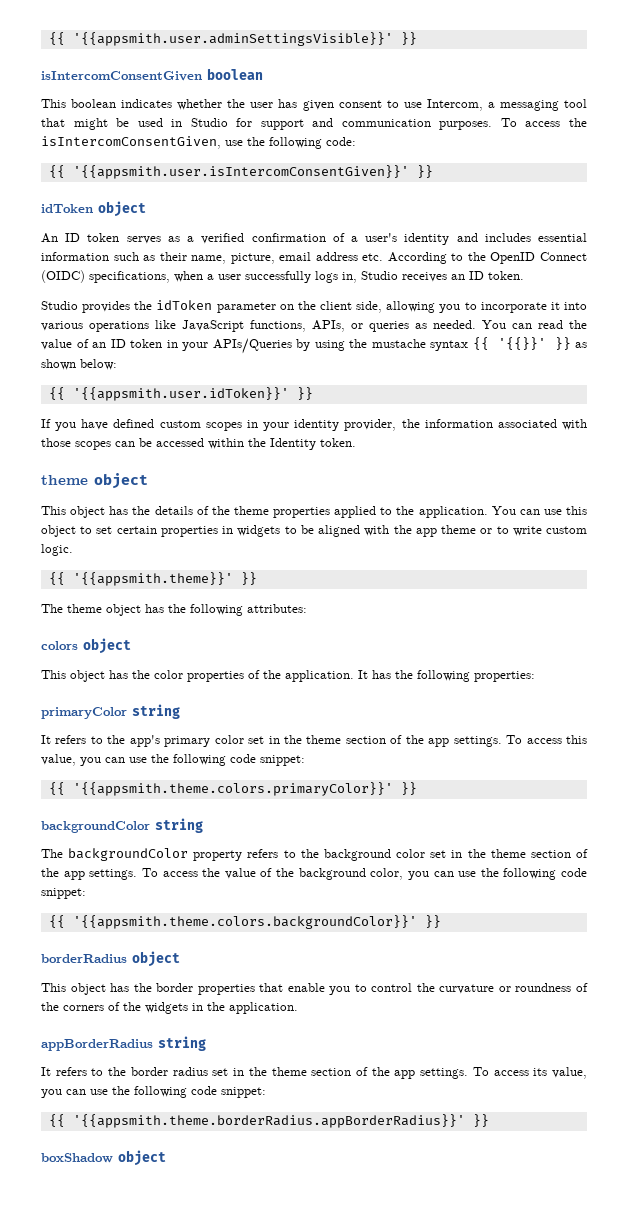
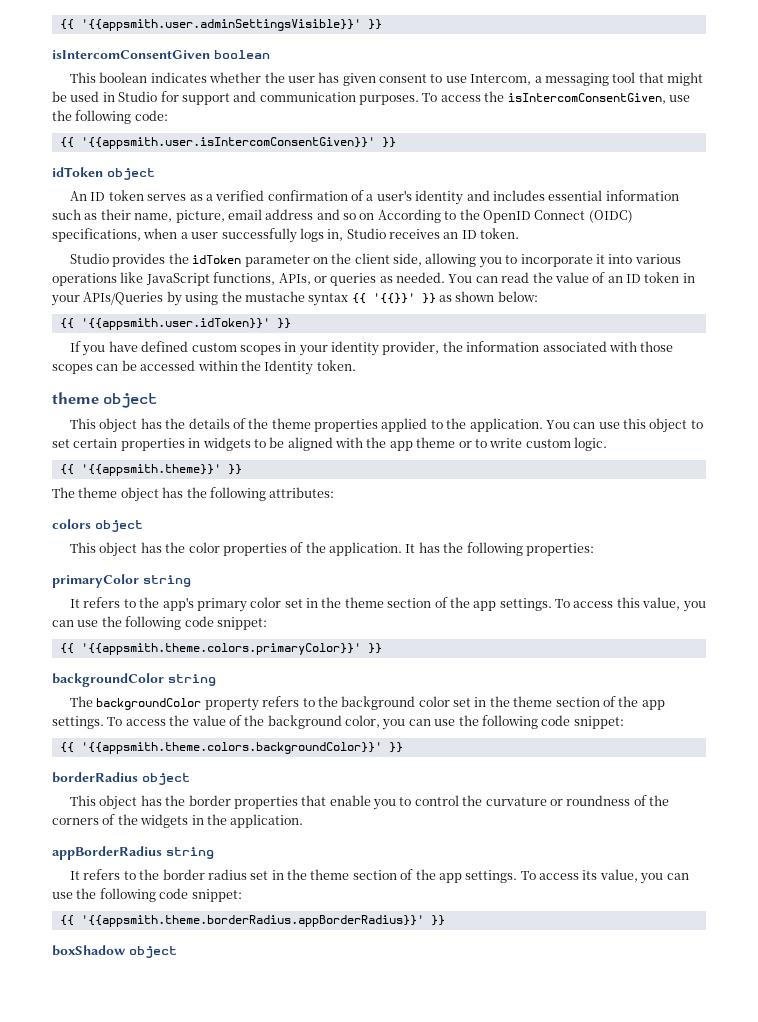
[362,253,384,261] etc. -> [316,209,375,220] and so on

